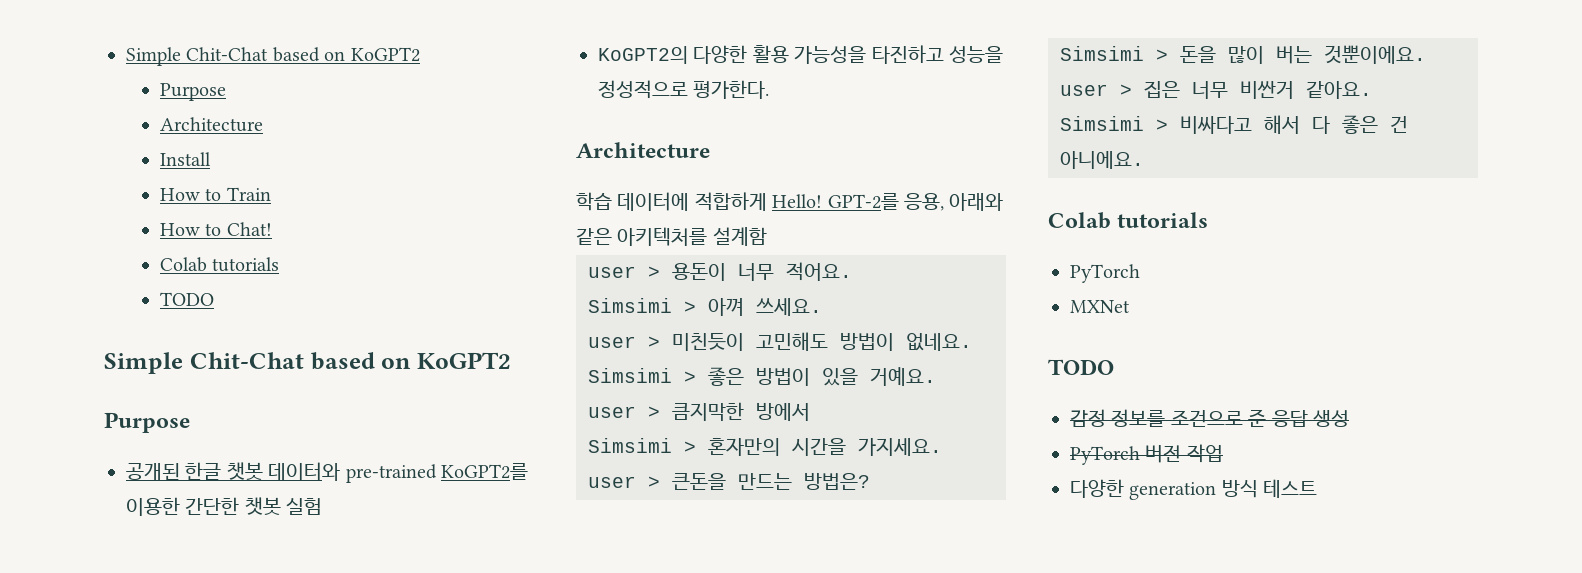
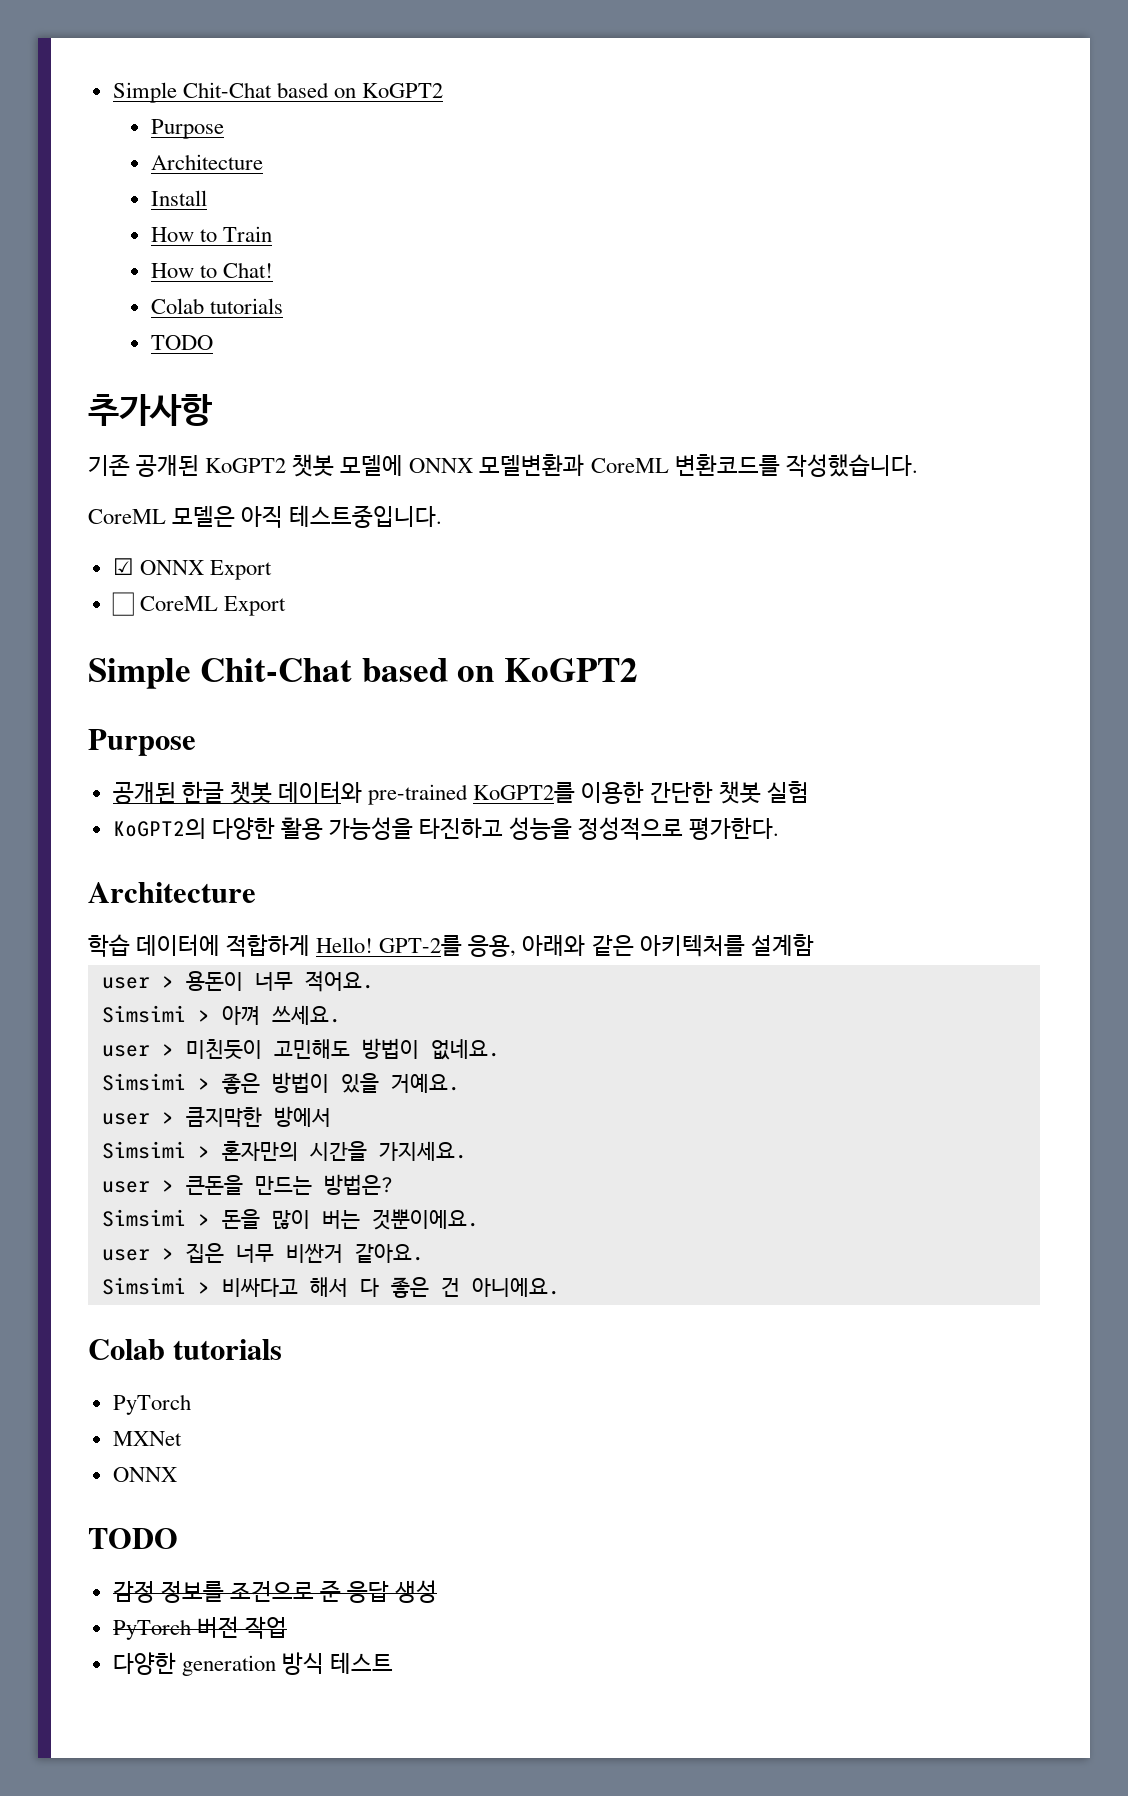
(214, 299) none -> [88,394,212,426] [88,454,918,477] [88,505,443,528] [112,558,272,580] [111,592,286,616] // 추가사항 // 기존 공개된 KoGPT2 챗봇 모델에 ONNX 모델변환과 CoreML 변환코드를 작성했습니다. // CoreML 모델은 아직 테스트중입니다. // ☑ ONNX Export // ☐ CoreML Export
(1130, 306) none -> [112,1467,177,1482] // ONNX

